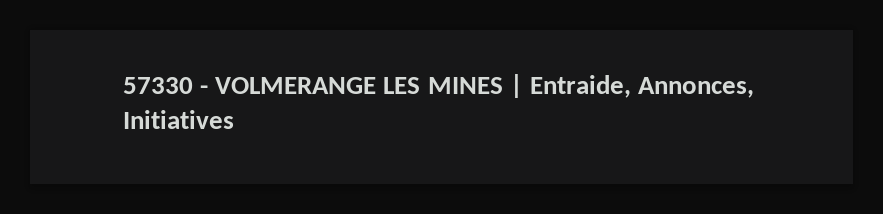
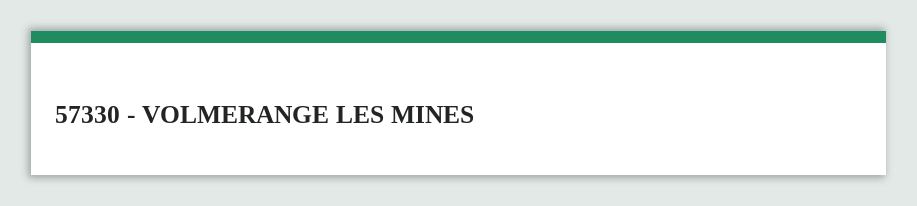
[509,74,755,98] [123,110,234,129] | Entraide, Annonces, Initiatives -> (474, 114) none

